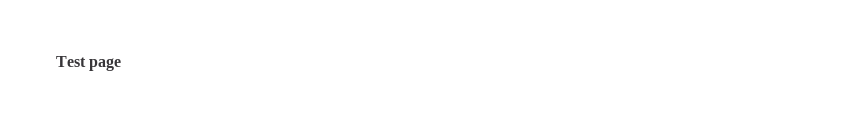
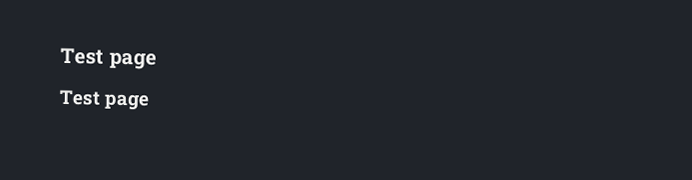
[56,56,122,71] Test page -> [60,47,157,70] [59,89,150,111] Test page // Test page

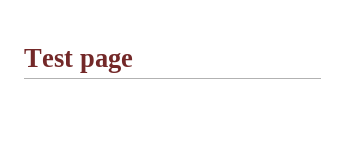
[60,47,157,70] [59,89,150,111] Test page // Test page -> [24,49,134,73] Test page

